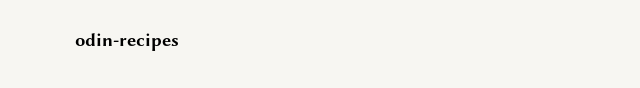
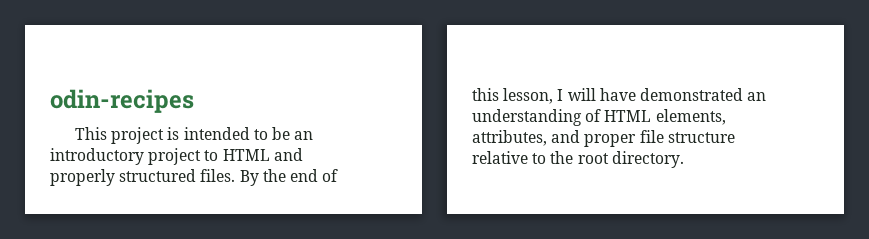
(179, 42) none -> [74,127,314,144] [50,148,303,165] [50,169,339,186] [472,88,767,104] [472,109,726,126] [472,130,735,147] [472,151,684,168] // This project is intended to be an introductory project to HTML and properly structured files. By the end of this lesson, I will have demonstrated an understanding of HTML elements, attributes, and proper file structure relative to the root directory.

